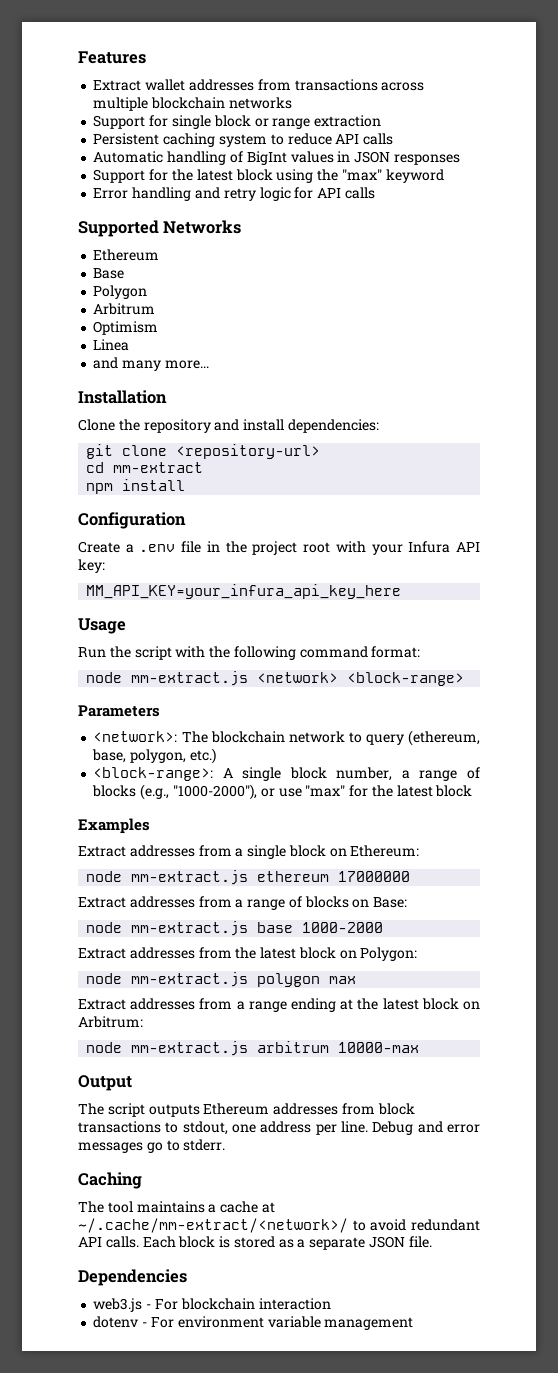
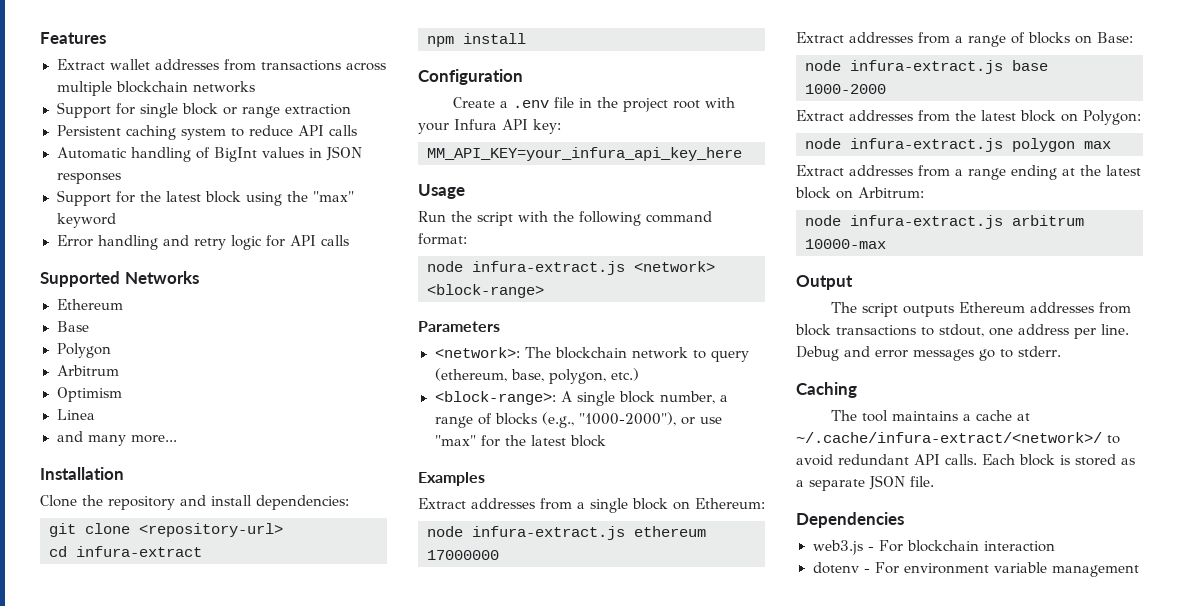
[113,462,204,473] mm-extract -> [76,546,202,557] infura-extract
[131,671,249,686] mm-extract.js -> [472,261,625,275] infura-extract.js
[131,870,249,885] mm-extract.js -> [472,526,625,540] infura-extract.js
[131,921,249,936] mm-extract.js -> [850,60,1003,74] infura-extract.js
[131,972,249,987] mm-extract.js -> [850,138,1003,152] infura-extract.js
[131,1041,249,1056] mm-extract.js -> [850,215,1003,229] infura-extract.js
[78,1218,348,1233] ~/.cache/mm-extract/<network>/ -> [796,432,1102,443] ~/.cache/infura-extract/<network>/

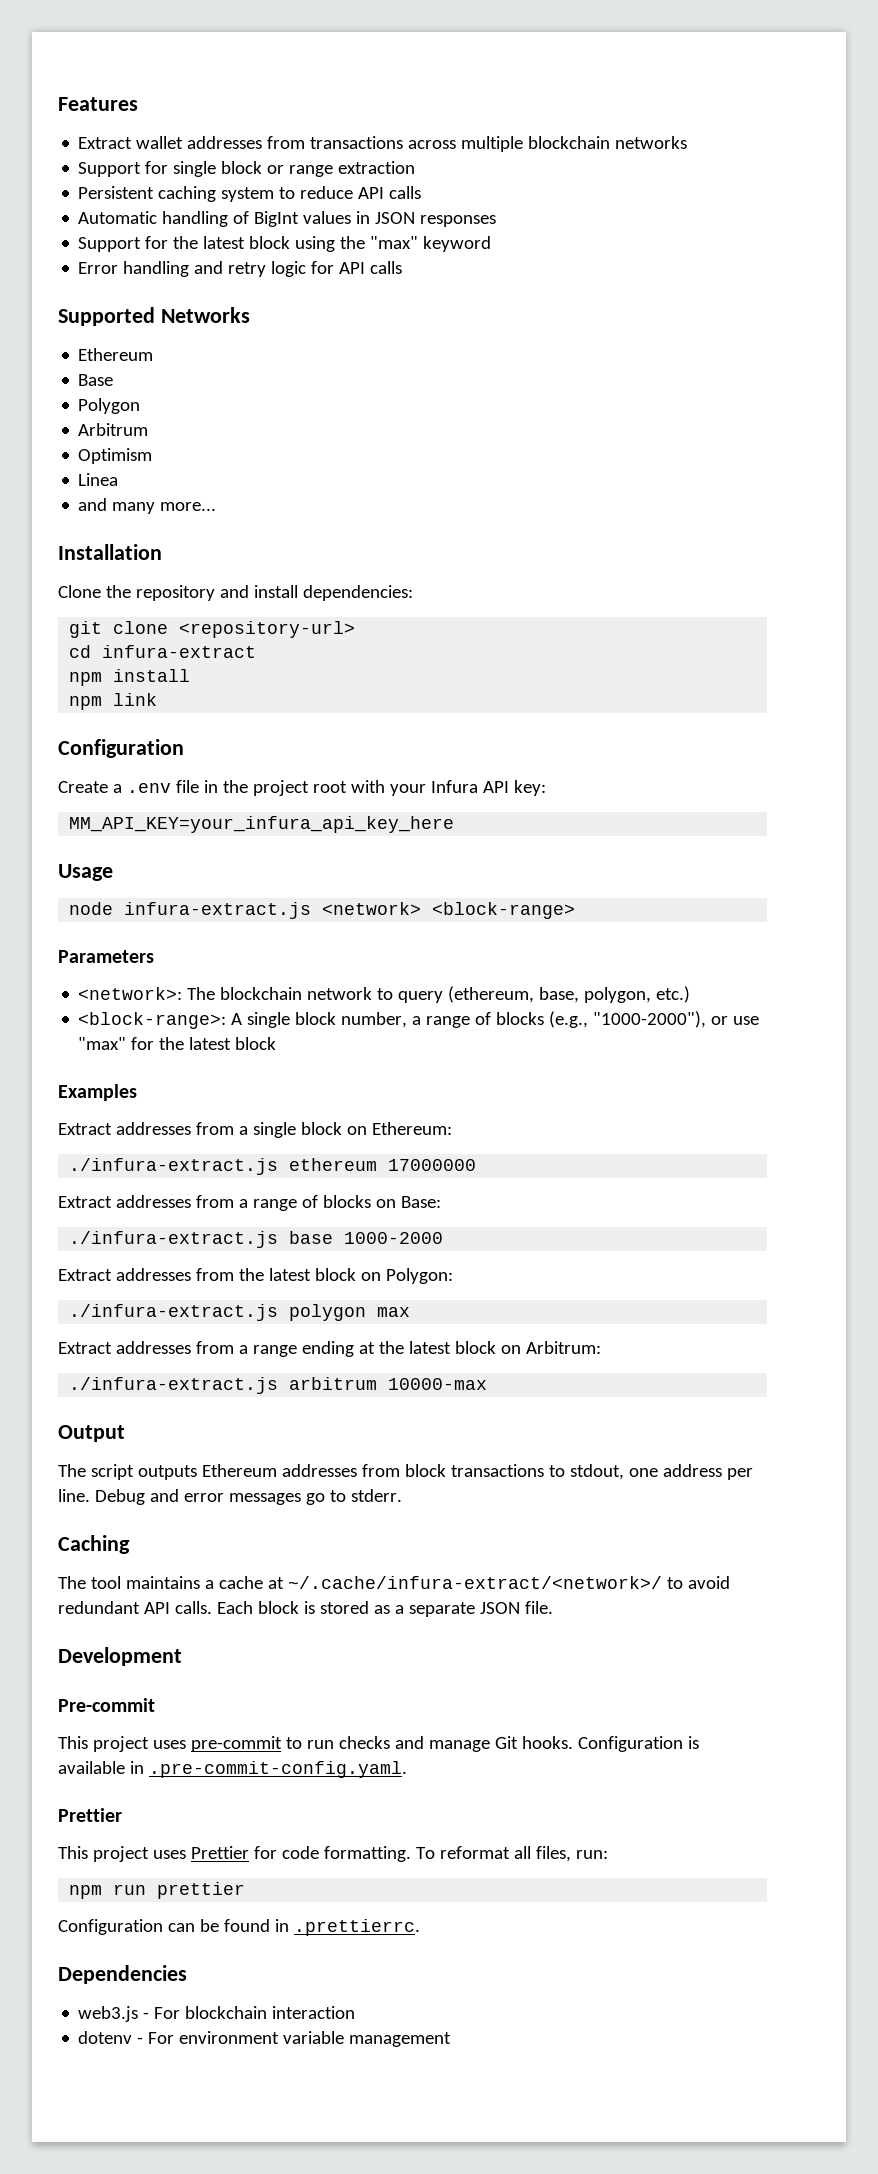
(526, 38) none -> [69,693,158,710] // npm link
[418,211,712,226] [418,233,467,245] // Run the script with the following command format: -> (113, 872) none
[427,526,625,540] node infura-extract.js -> [69,1158,279,1175] ./infura-extract.js
[805,60,1003,74] node infura-extract.js -> [69,1231,279,1248] ./infura-extract.js
[805,138,1003,152] node infura-extract.js -> [69,1304,279,1321] ./infura-extract.js
[805,215,1003,229] node infura-extract.js -> [69,1377,279,1394] ./infura-extract.js
(934, 481) none -> [58,1647,182,1666] [58,1698,155,1712] [58,1736,699,1752] [58,1761,407,1778] [58,1808,122,1822] [58,1846,608,1862] [69,1882,246,1899] [58,1919,420,1936] // Development // Pre-commit // This project uses pre-commit to run checks and manage Git hooks. Configuration is available in .pre-commit-config.yaml. // Prettier // This project uses Prettier for code formatting. To reformat all files, run: // npm run prettier // Configuration can be found in .prettierrc.

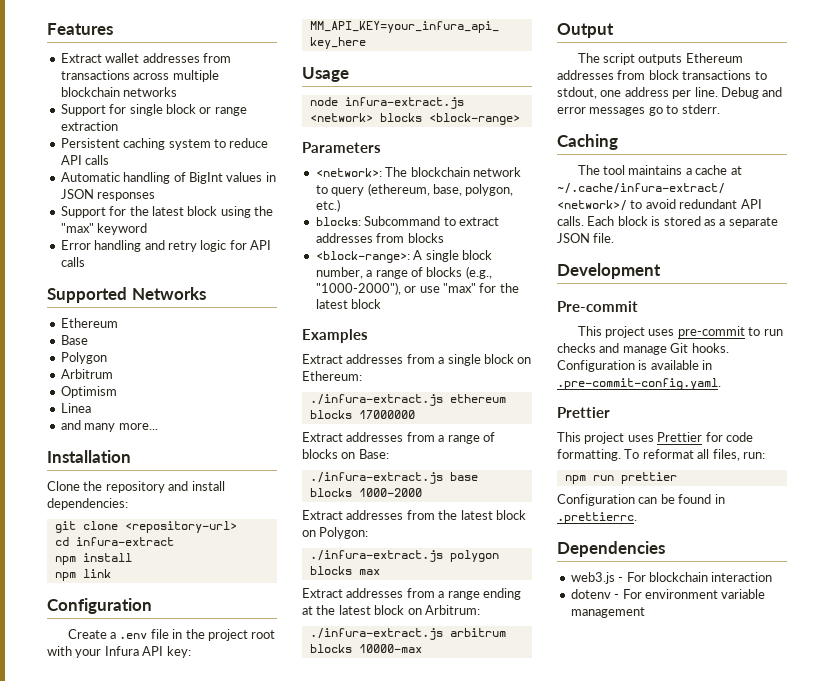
(422, 908) none -> [379,113,422,122] blocks
(691, 994) none -> [315,216,499,226] [315,233,444,243] // blocks: Subcommand to extract addresses from blocks
(378, 1164) none -> [309,410,352,419] blocks
(334, 1237) none -> [309,488,352,497] blocks
(367, 1312) none -> [309,566,352,575] blocks
(378, 1383) none -> [309,644,352,653] blocks

